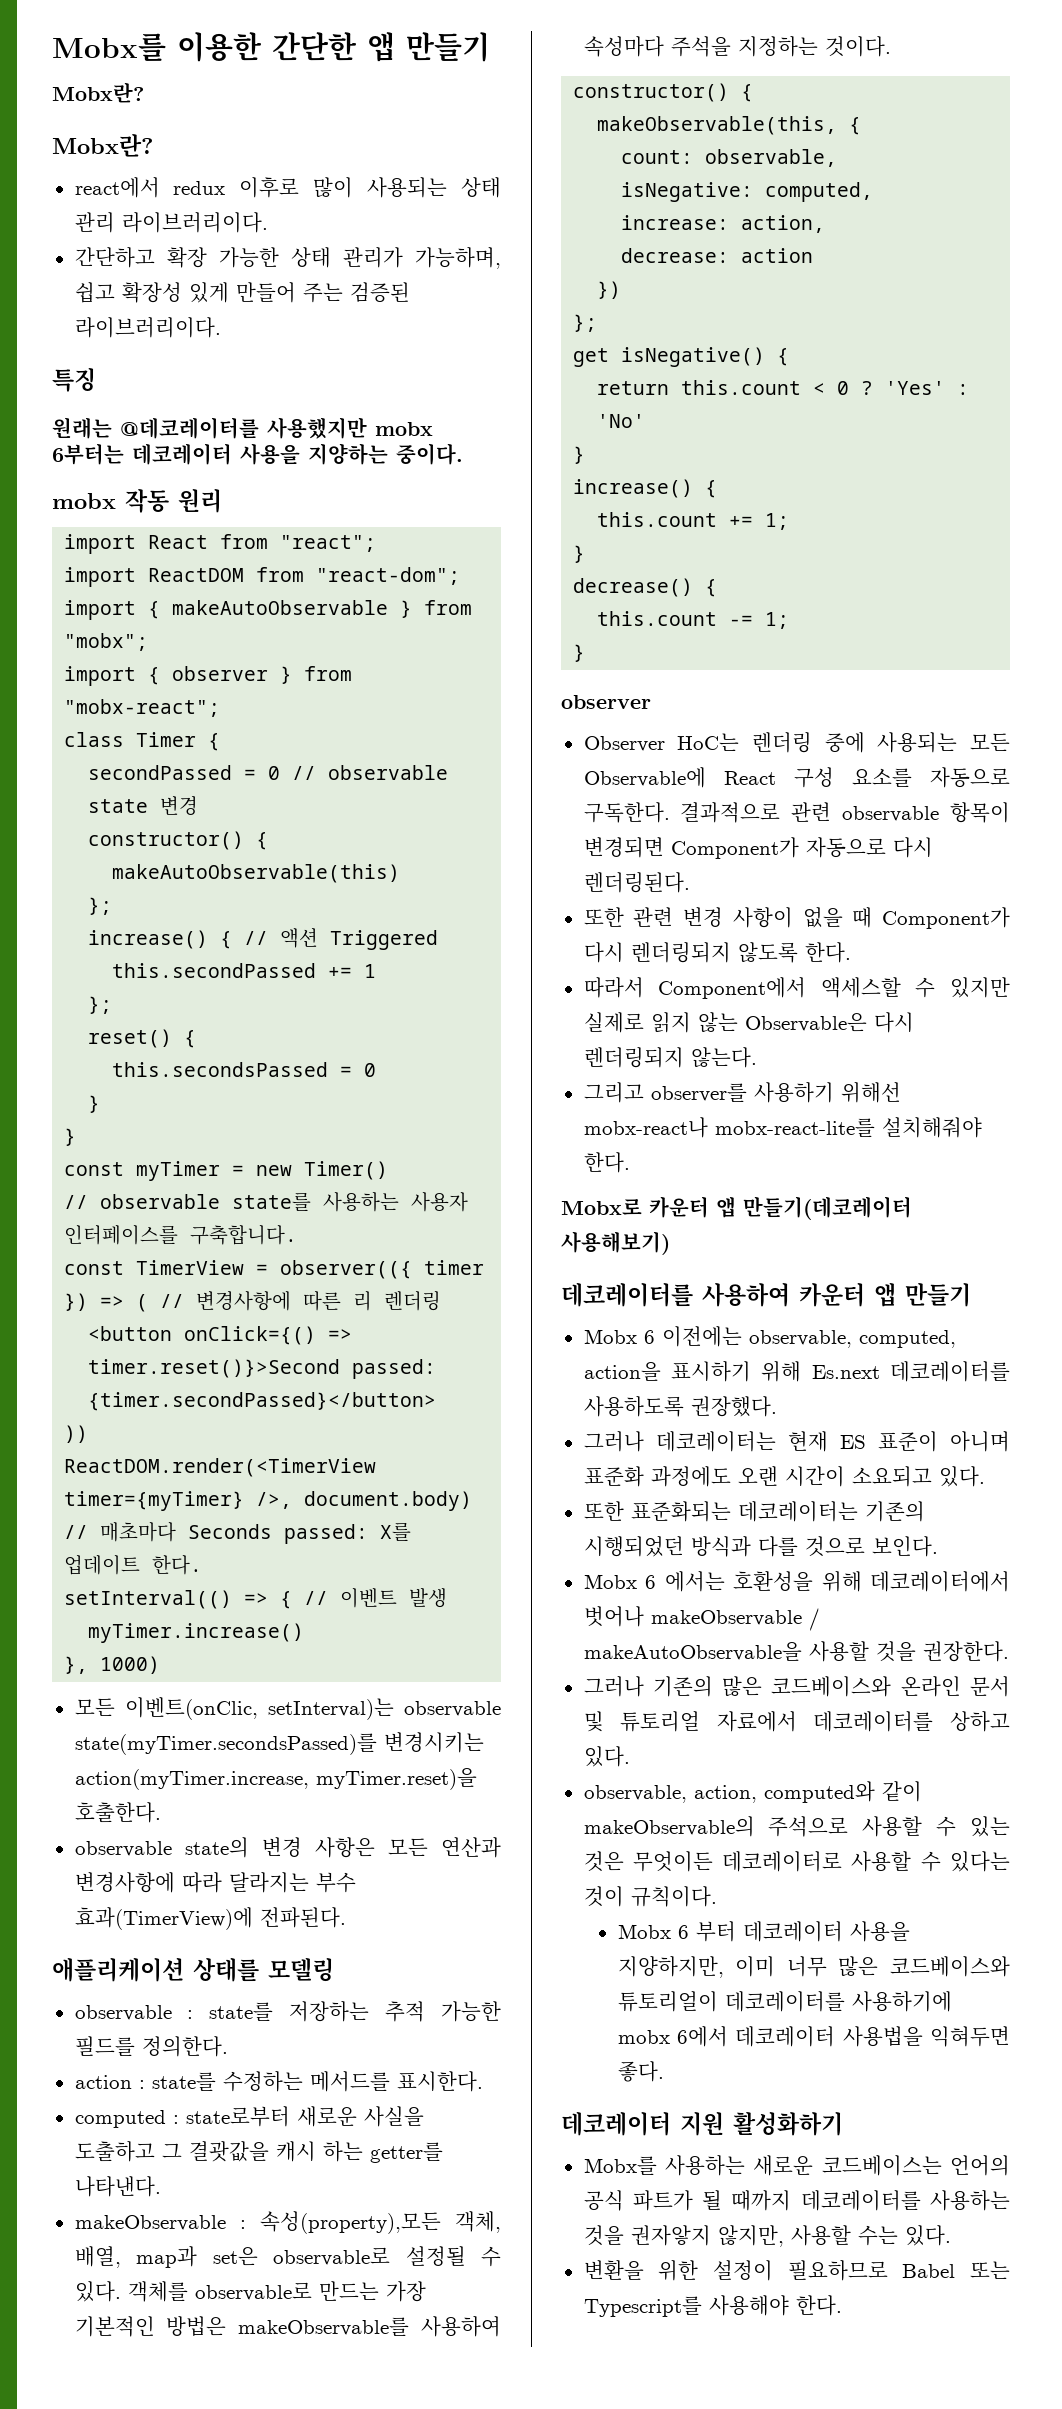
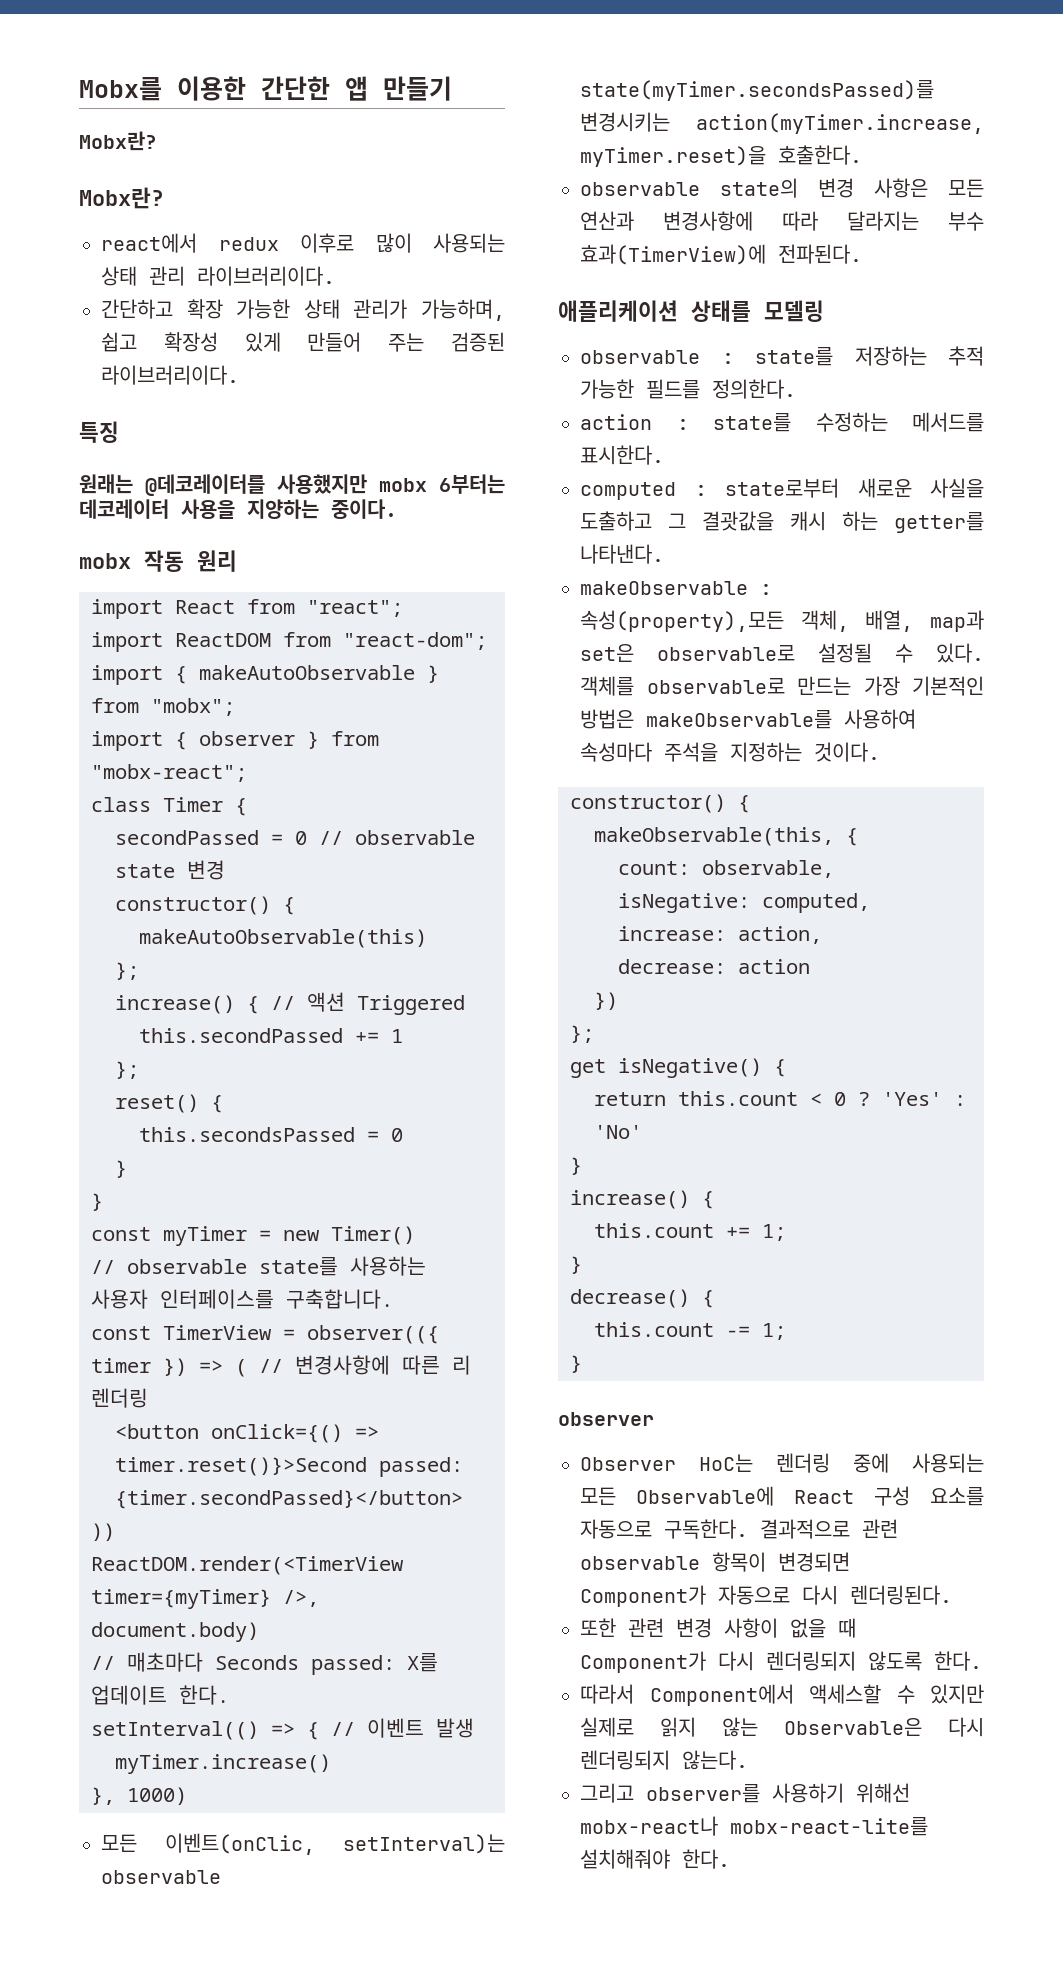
[561,1196,912,1220] [561,1231,670,1255] [561,1283,971,1307] [583,1326,956,1348] [583,1361,1010,1382] [583,1396,777,1417] [583,1431,1010,1452] [583,1466,985,1487] [583,1501,925,1522] [583,1536,938,1557] [583,1571,1010,1592] [583,1606,820,1631] [583,1641,1009,1662] [583,1676,1010,1697] [583,1711,1010,1732] [583,1746,630,1767] [583,1781,922,1803] [583,1816,1010,1837] [583,1851,1010,1872] [583,1886,717,1907] [617,1921,910,1942] [617,1956,1010,1978] [617,1991,952,2012] [617,2026,1010,2047] [617,2061,664,2082] [561,2112,843,2136] [583,2155,1010,2176] [583,2190,1010,2211] [583,2225,951,2247] [583,2260,1010,2281] [583,2295,842,2317] // Mobx로 카운터 앱 만들기(데코레이터 사용해보기) // 데코레이터를 사용하여 카운터 앱 만들기 // Mobx 6 이전에는 observable, computed, action을 표시하기 위해 Es.next 데코레이터를 사용하도록 권장했다. // 그러나 데코레이터는 현재 ES 표준이 아니며 표준화 과정에도 오랜 시간이 소요되고 있다. // 또한 표준화되는 데코레이터는 기존의 시행되었던 방식과 다를 것으로 보인다. // Mobx 6 에서는 호환성을 위해 데코레이터에서 벗어나 makeObservable / makeAutoObservable을 사용할 것을 권장한다. // 그러나 기존의 많은 코드베이스와 온라인 문서 및 튜토리얼 자료에서 데코레이터를 상하고 있다. // observable, action, computed와 같이 makeObservable의 주석으로 사용할 수 있는 것은 무엇이든 데코레이터로 사용할 수 있다는 것이 규칙이다. // Mobx 6 부터 데코레이터 사용을 지양하지만, 이미 너무 많은 코드베이스와 튜토리얼이 데코레이터를 사용하기에 mobx 6에서 데코레이터 사용법을 익혀두면 좋다. // 데코레이터 지원 활성화하기 // Mobx를 사용하는 새로운 코드베이스는 언어의 공식 파트가 될 때까지 데코레이터를 사용하는 것을 권자앟지 않지만, 사용할 수는 있다. // 변환을 위한 설정이 필요하므로 Babel 또는 Typescript를 사용해야 한다. -> (730, 1859) none

